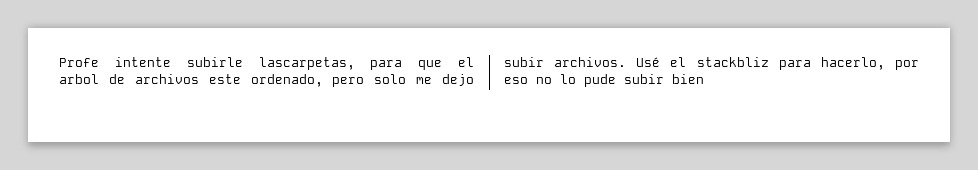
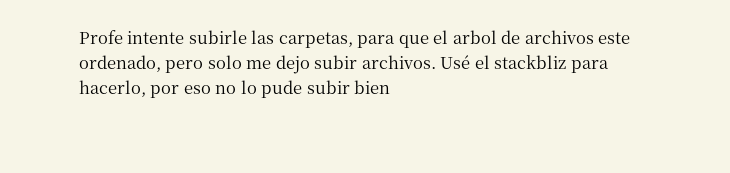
[258,57,355,70] lascarpetas, -> [251,30,353,48] las carpetas,

